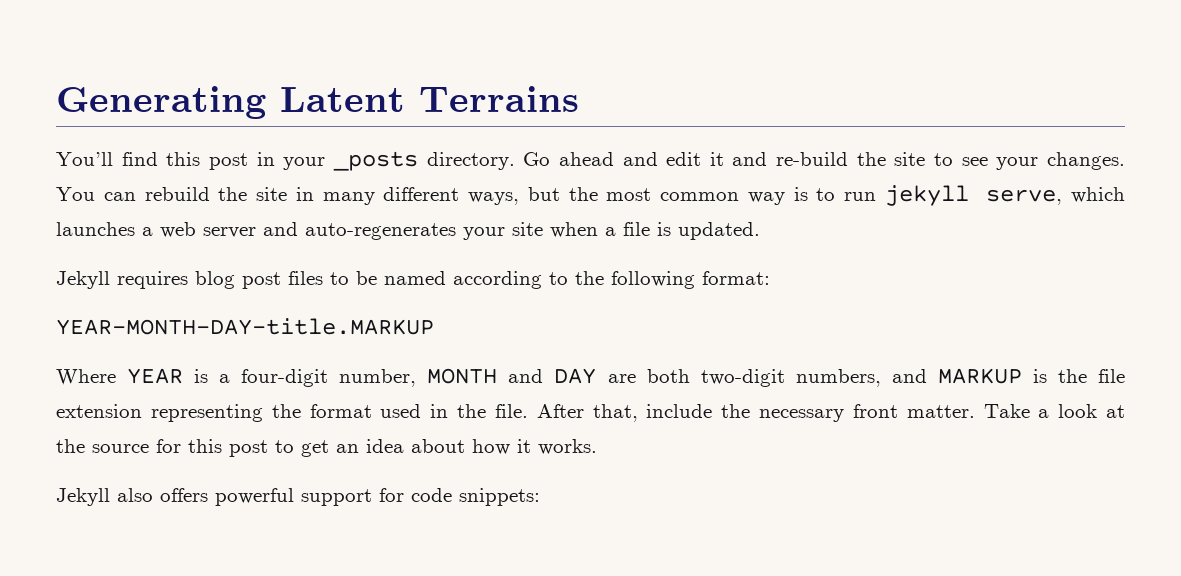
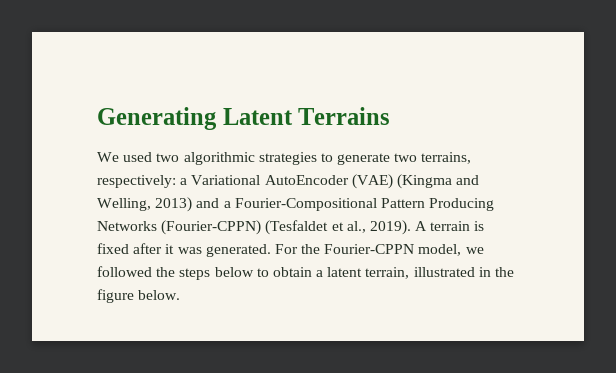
[56,151,1125,171] [56,185,1125,206] [56,222,760,240] [56,271,770,289] [56,318,434,335] [56,368,1125,387] [56,404,1126,422] [56,439,597,457] [56,488,540,506] You’ll find this post in your _posts directory. Go ahead and edit it and re-build the site to see your changes. You can rebuild the site in many different ways, but the most common way is to run jekyll serve, which launches a web server and auto-regenerates your site when a file is updated. // Jekyll requires blog post files to be named according to the following format: // YEAR-MONTH-DAY-title.MARKUP // Where YEAR is a four-digit number, MONTH and DAY are both two-digit numbers, and MARKUP is the file extension representing the format used in the file. After that, include the necessary front matter. Take a look at the source for this post to get an idea about how it works. // Jekyll also offers powerful support for code snippets: -> [97,152,472,165] [97,174,480,189] [97,197,495,212] [97,220,485,235] [97,243,484,257] [97,266,515,280] [97,289,181,303] We used two algorithmic strategies to generate two terrains, respectively: a Variational AutoEncoder (VAE) (Kingma and Welling, 2013) and a Fourier-Compositional Pattern Producing Networks (Fourier-CPPN) (Tesfaldet et al., 2019). A terrain is fixed after it was generated. For the Fourier-CPPN model, we followed the steps below to obtain a latent terrain, illustrated in the figure below.

